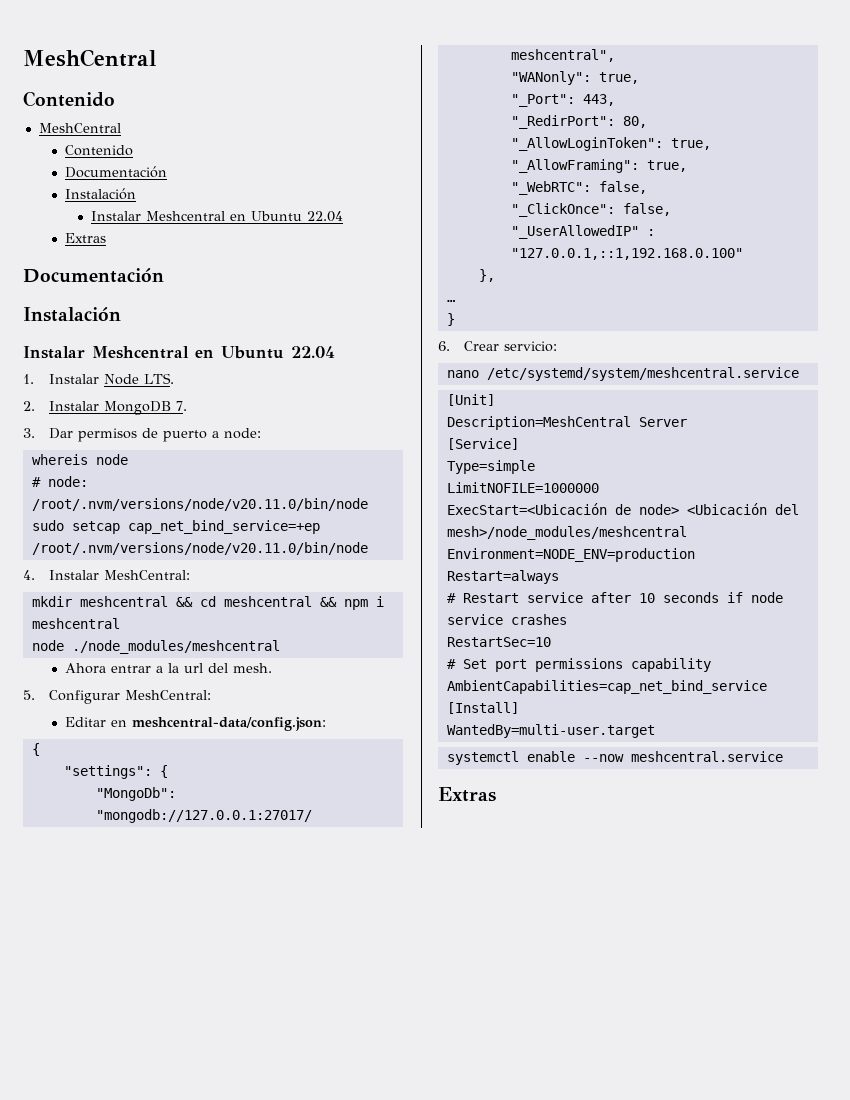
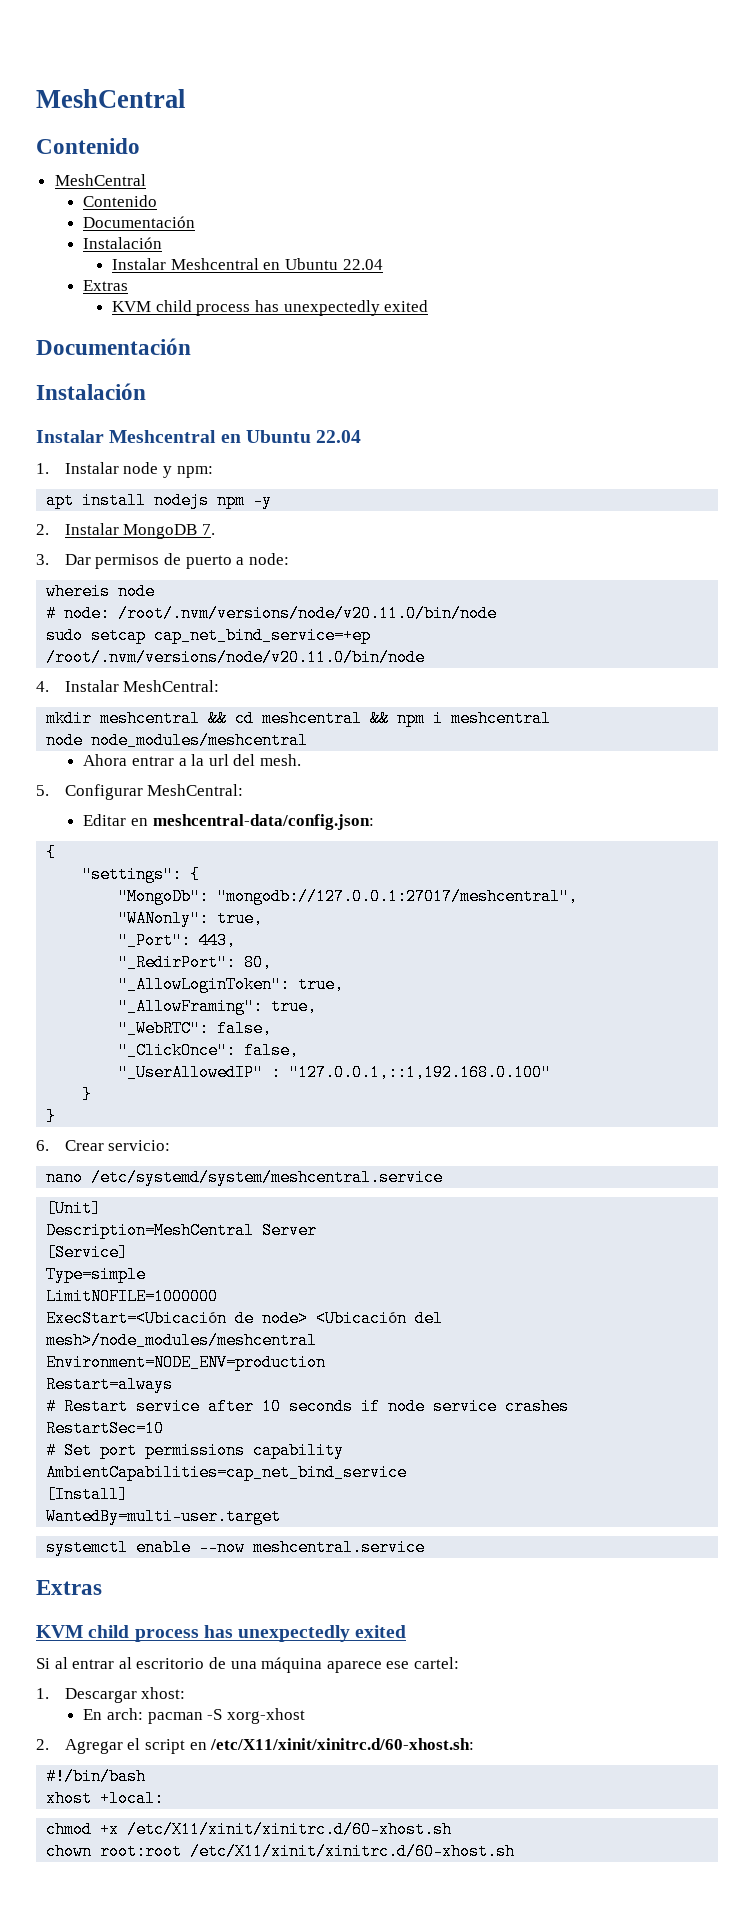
(107, 238) none -> [112,300,429,316] // KVM child process has unexpectedly exited
[104,373,175,385] Node LTS. -> [123,462,213,478] [46,492,273,509] node y npm: // apt install nodejs npm -y
[71,640,280,654] ./node_modules/meshcentral -> [91,732,309,749] node_modules/meshcentral
[478,269,495,282] [446,300,455,302] }, // … -> [82,1086,93,1103] }
(496, 794) none -> [36,1625,407,1642] [36,1657,459,1673] [36,1687,186,1703] [83,1708,305,1724] [36,1738,475,1754] [46,1768,147,1785] [46,1790,165,1807] [46,1821,453,1838] [46,1843,516,1860] // KVM child process has unexpectedly exited // Si al entrar al escritorio de una máquina aparece ese cartel: // 1. Descargar xhost: // En arch: pacman -S xorg-xhost // 2. Agregar el script en /etc/X11/xinit/xinitrc.d/60-xhost.sh: // #!/bin/bash // xhost +local: // chmod +x /etc/X11/xinit/xinitrc.d/60-xhost.sh // chown root:root /etc/X11/xinit/xinitrc.d/60-xhost.sh

